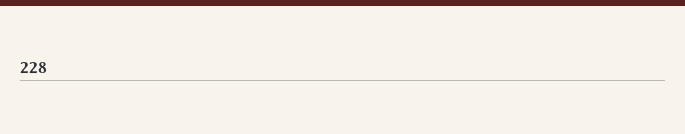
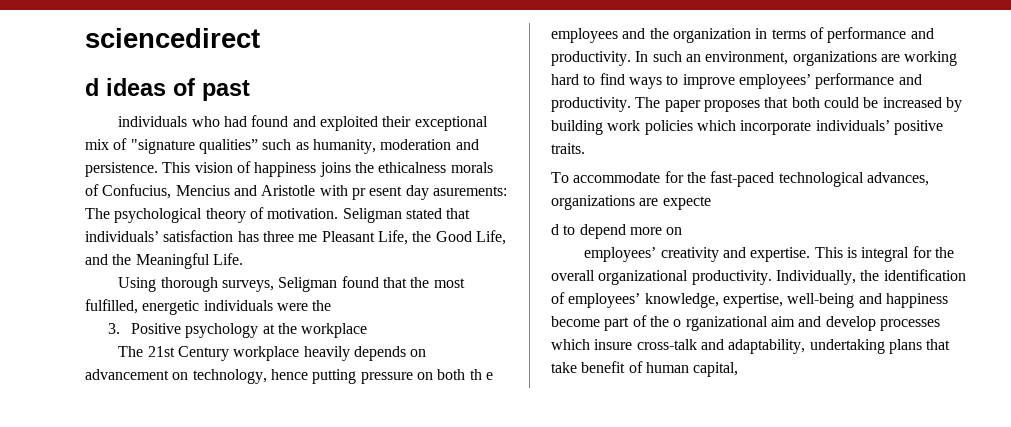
[20,62,47,74] 228 -> [85,28,260,48] [85,78,250,101] [118,115,488,131] [85,138,479,154] [85,161,493,177] [85,184,507,200] [85,207,471,223] [85,230,506,245] [85,253,243,269] [118,276,465,292] [85,299,332,315] [107,323,368,338] [118,346,427,361] [85,369,493,384] [551,27,934,43] [551,51,958,66] [551,73,922,89] [551,97,962,112] [551,120,943,135] [551,143,585,154] [551,171,929,187] [551,195,711,210] [551,224,683,239] [584,246,954,262] [551,269,966,285] [551,292,948,308] [551,315,940,331] [551,339,951,354] [551,361,739,377] sciencedirect // d ideas of past // individuals who had found and exploited their exceptional mix of "signature qualities” such as humanity, moderation and persistence. This vision of happiness joins the ethicalness morals of Confucius, Mencius and Aristotle with pr esent day asurements: The psychological theory of motivation. Seligman stated that individuals’ satisfaction has three me Pleasant Life, the Good Life, and the Meaningful Life. // Using thorough surveys, Seligman found that the most fulfilled, energetic individuals were the // 3. Positive psychology at the workplace // The 21st Century workplace heavily depends on advancement on technology, hence putting pressure on both th e employees and the organization in terms of performance and productivity. In such an environment, organizations are working hard to find ways to improve employees’ performance and productivity. The paper proposes that both could be increased by building work policies which incorporate individuals’ positive traits. // To accommodate for the fast-paced technological advances, organizations are expecte // d to depend more on // employees’ creativity and expertise. This is integral for the overall organizational productivity. Individually, the identification of employees’ knowledge, expertise, well-being and happiness become part of the o rganizational aim and develop processes which insure cross-talk and adaptability, undertaking plans that take benefit of human capital,

